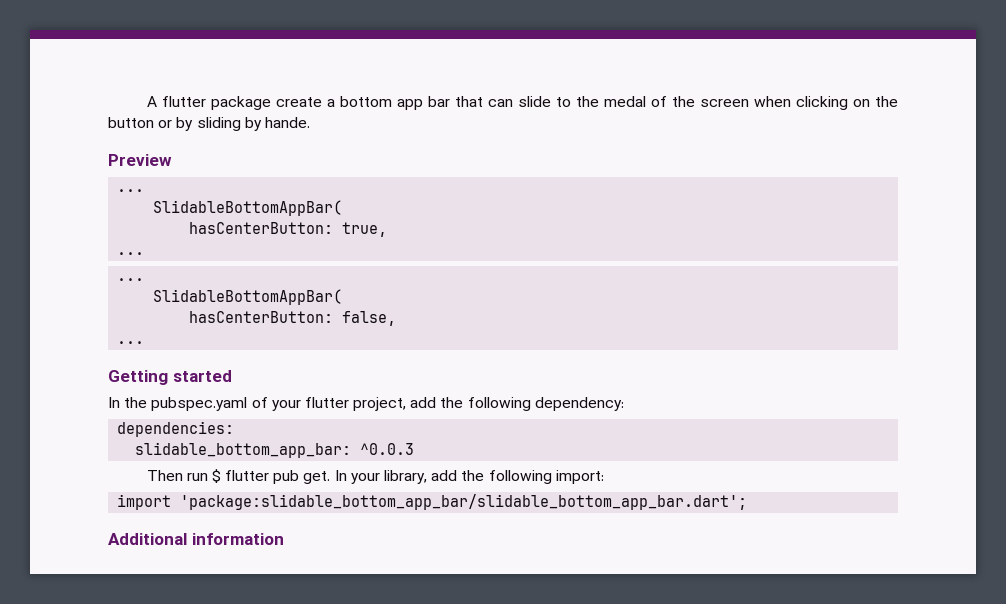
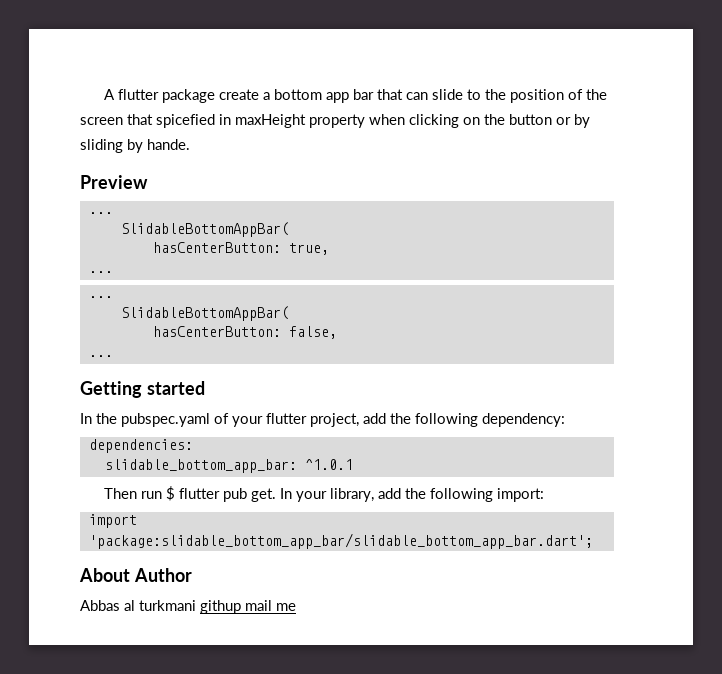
[603,96,646,107] medal -> [509,89,564,103] position
(749, 103) none -> [127,114,365,128] that spicefied in maxHeight property
[360,443,415,455] ^0.0.3 -> [304,459,353,470] ^1.0.1
[108,533,284,545] Additional information -> [79,568,192,582] [80,600,296,614] About Author // Abbas al turkmani githup mail me

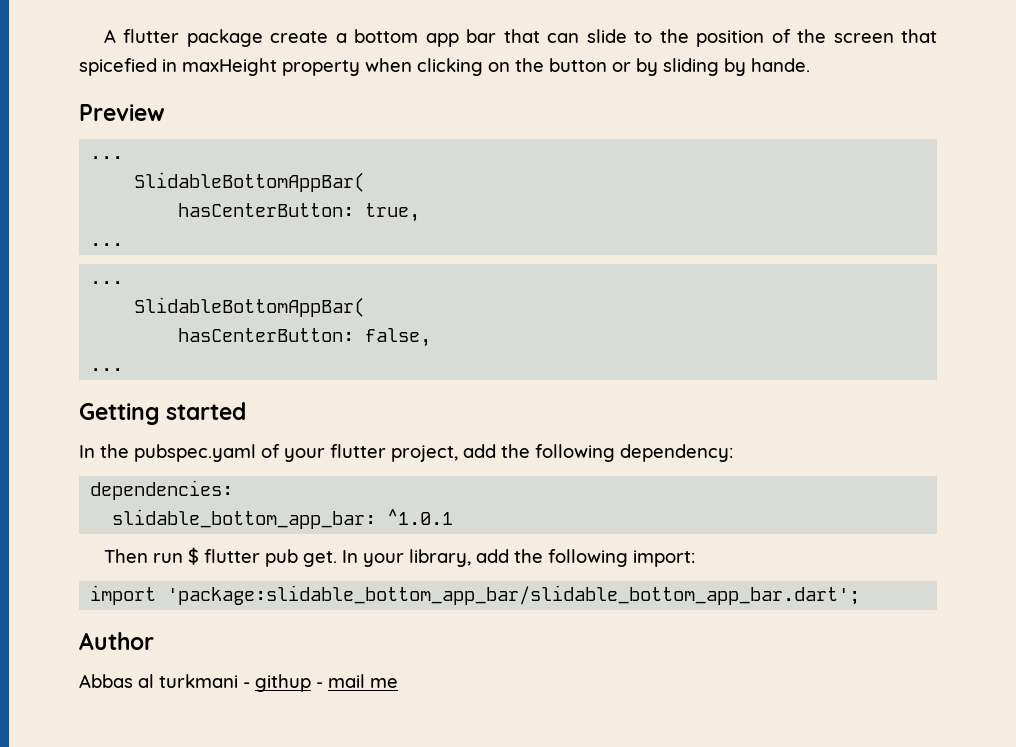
[79,568,130,582] About -> (861, 595) none
[200,600,241,614] githup -> [243,674,323,692] - githup -

